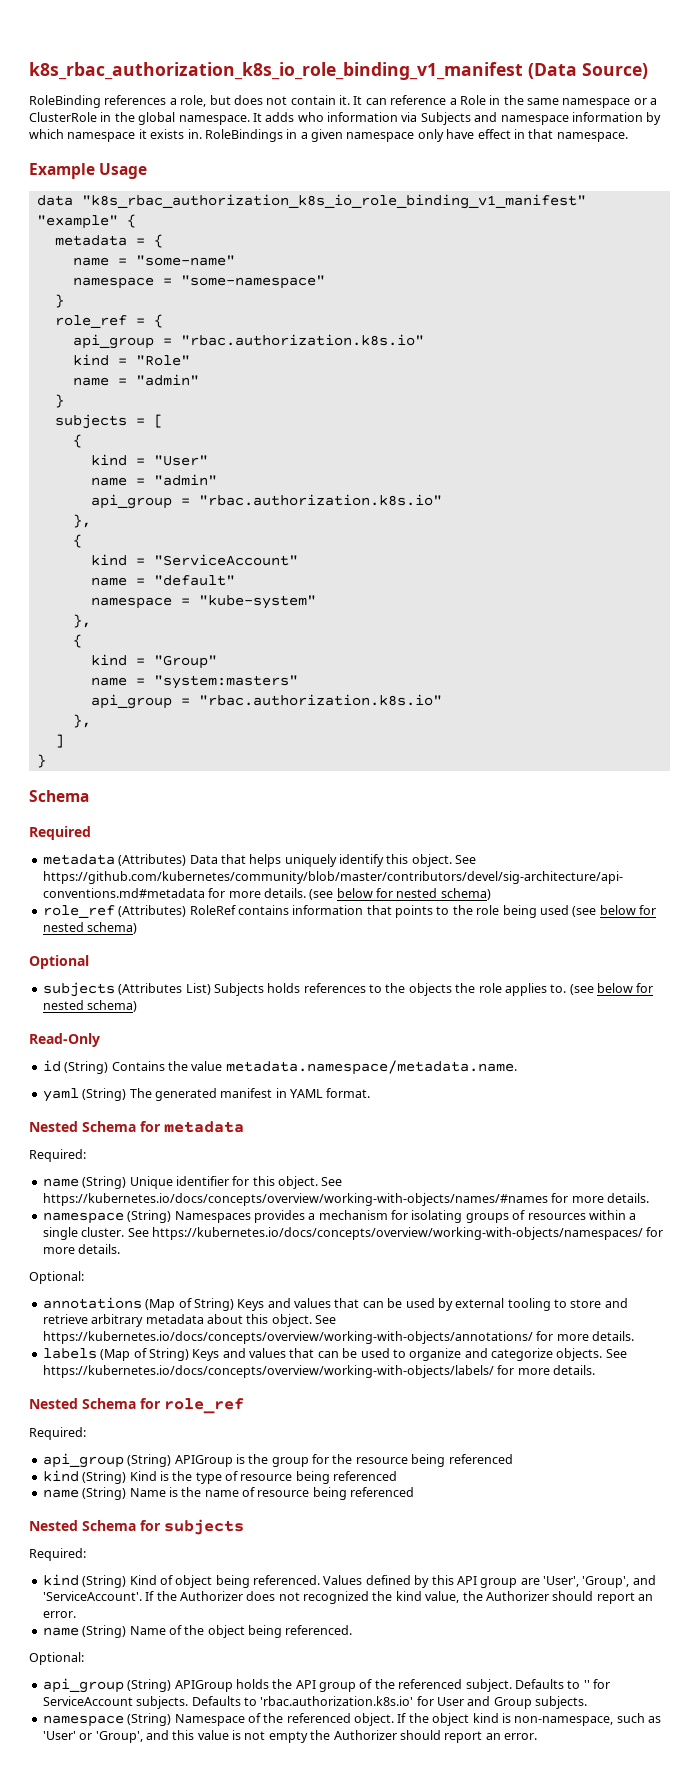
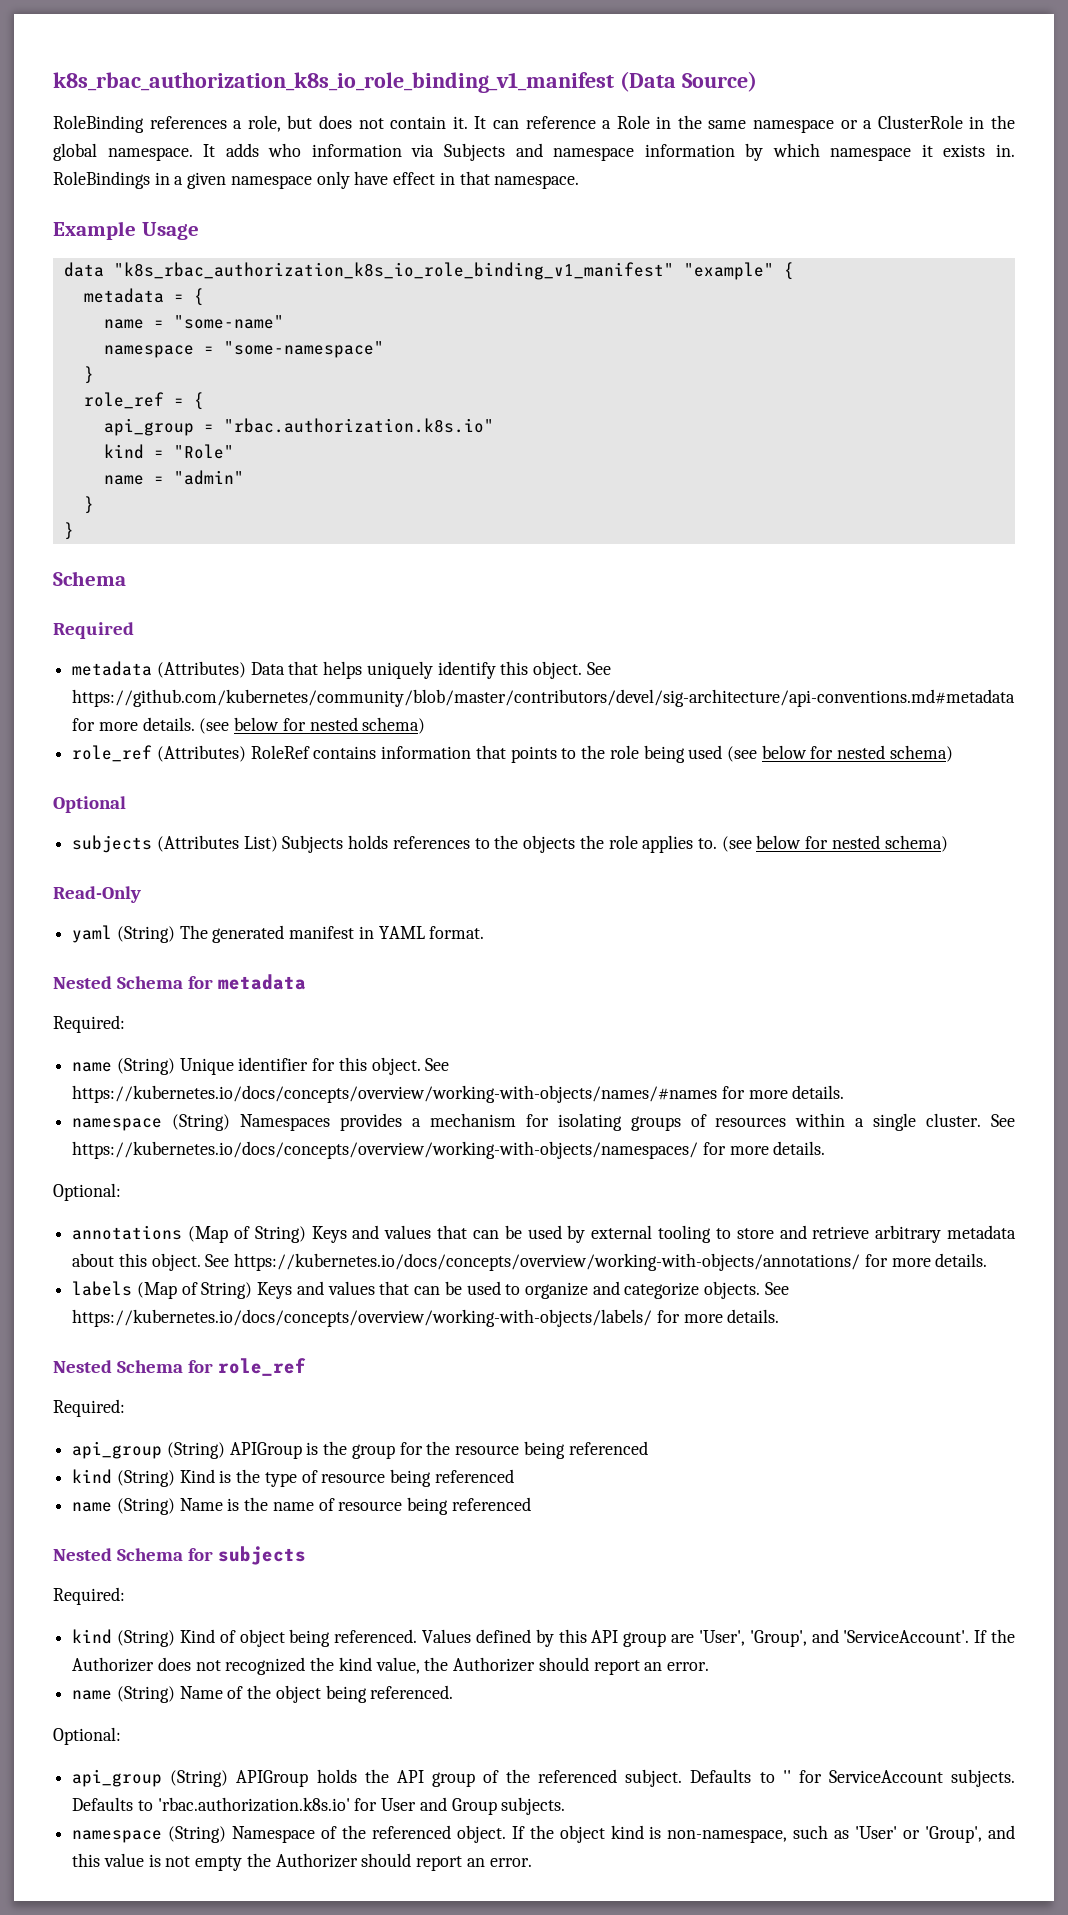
[54,414,163,429] [72,434,82,448] [90,454,208,466] [90,474,217,486] [90,494,442,509] [72,514,91,528] [72,534,82,548] [90,554,298,566] [90,575,235,586] [90,595,316,609] [72,614,91,628] [72,634,82,648] [90,654,217,669] [90,675,298,689] [90,694,442,709] [72,714,91,728] [54,734,64,748] // subjects = [ // { // kind = "User" // name = "admin" // api_group = "rbac.authorization.k8s.io" // }, // { // kind = "ServiceAccount" // name = "default" // namespace = "kube-system" // }, // { // kind = "Group" // name = "system:masters" // api_group = "rbac.authorization.k8s.io" // }, // ] -> (94, 505) none
[42,1060,517,1075] // id (String) Contains the value metadata.namespace/metadata.name. -> (141, 894) none

